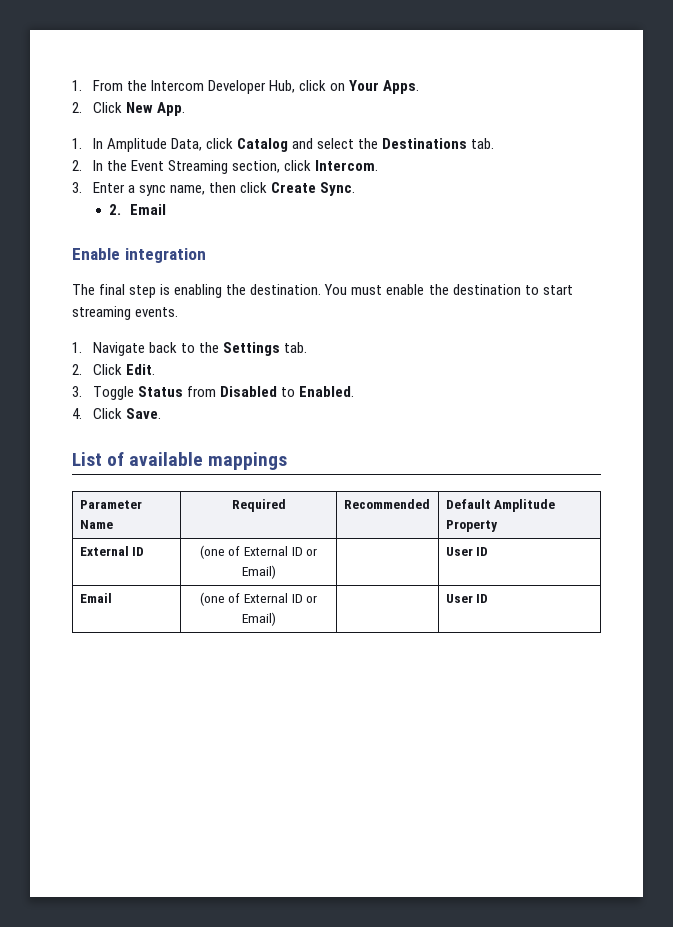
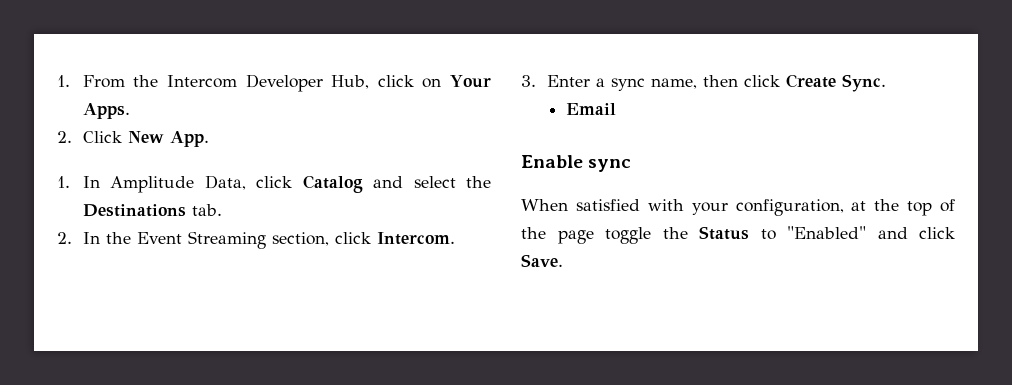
[109,204,122,215] 2. -> (886, 83) none
[124,248,206,263] [72,284,573,298] [72,306,179,320] [72,342,308,356] [72,364,156,375] [72,386,355,400] [72,408,162,419] [72,452,288,470] [79,500,142,509] [79,520,113,529] [231,499,286,512] [343,499,430,509] [445,499,556,512] [445,520,498,532] [79,546,145,556] [199,545,318,559] [241,565,276,579] [445,547,489,556] [79,593,112,603] [199,592,318,606] [241,612,276,626] [445,594,489,603] integration // The final step is enabling the destination. You must enable the destination to start streaming events. // 1. Navigate back to the Settings tab. // 2. Click Edit. // 3. Toggle Status from Disabled to Enabled. // 4. Click Save. // List of available mappings // Parameter Name | Required | Recommended | Default Amplitude Property // External ID | (one of External ID or Email) | | User ID // Email | (one of External ID or Email) | | User ID -> [588,159,632,172] [521,199,955,216] [521,226,955,244] [521,254,563,267] sync // When satisfied with your configuration, at the top of the page toggle the Status to "Enabled" and click Save.

